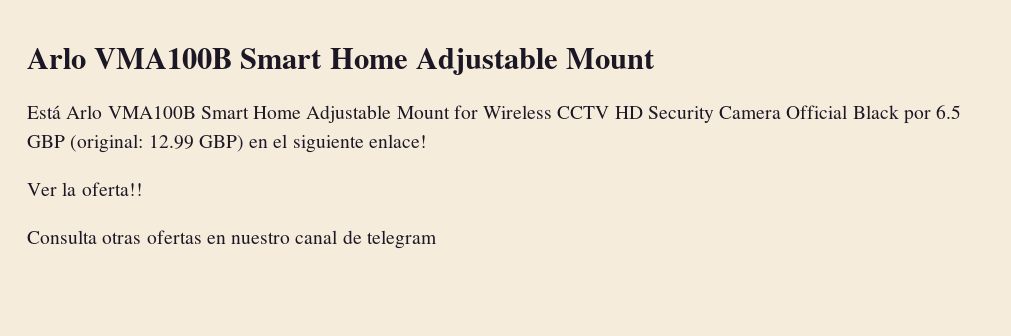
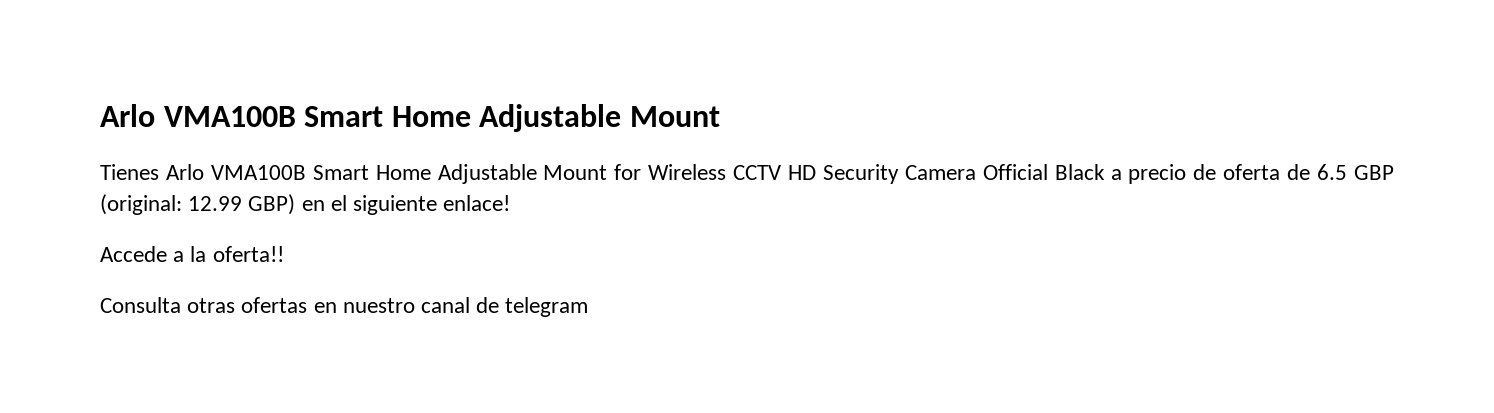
[27,105,61,119] Está -> [100,164,159,180] Tienes
[903,110,931,124] por -> [1110,164,1311,184] a precio de oferta de
[27,183,57,196] Ver -> [100,246,185,262] Accede a

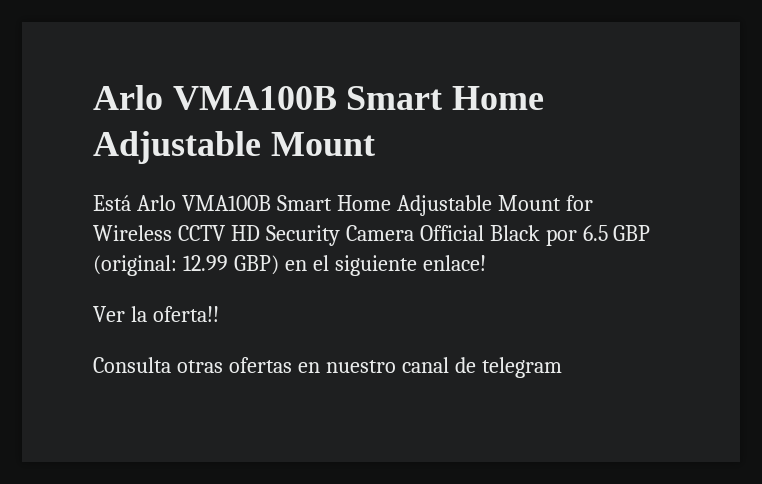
[100,164,159,180] Tienes -> [93,195,131,211] Está
[1110,164,1311,184] a precio de oferta de -> [545,229,577,246] por
[100,246,185,262] Accede a -> [93,306,125,322] Ver

